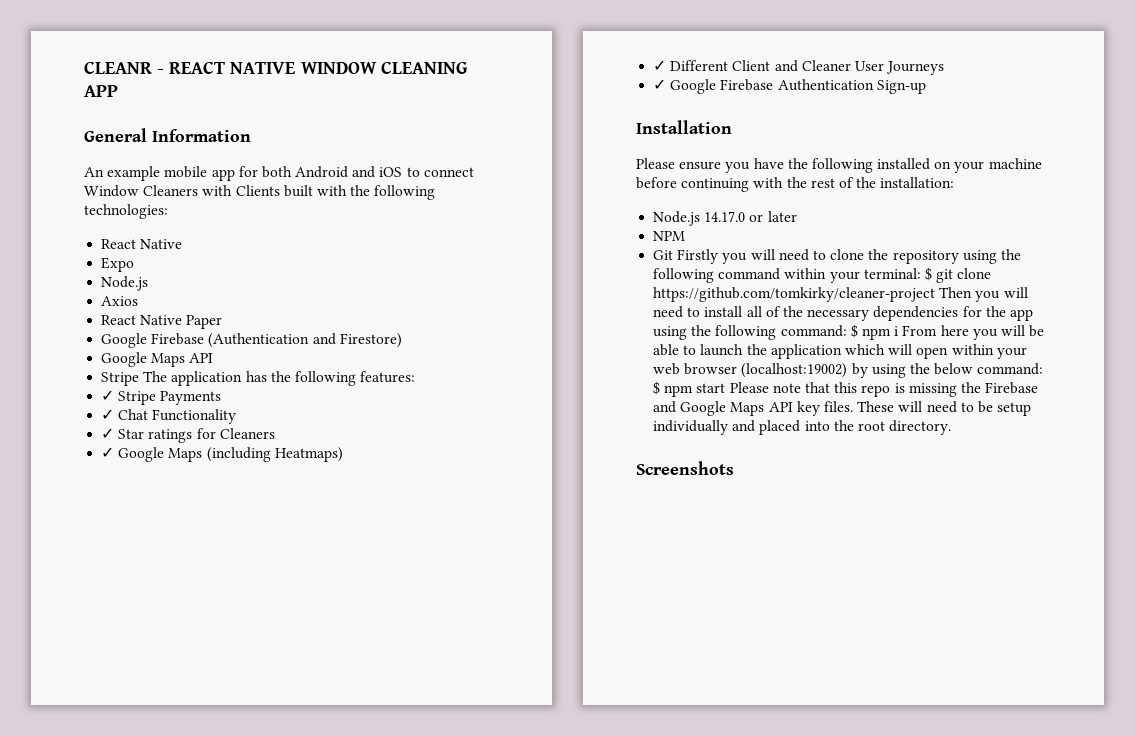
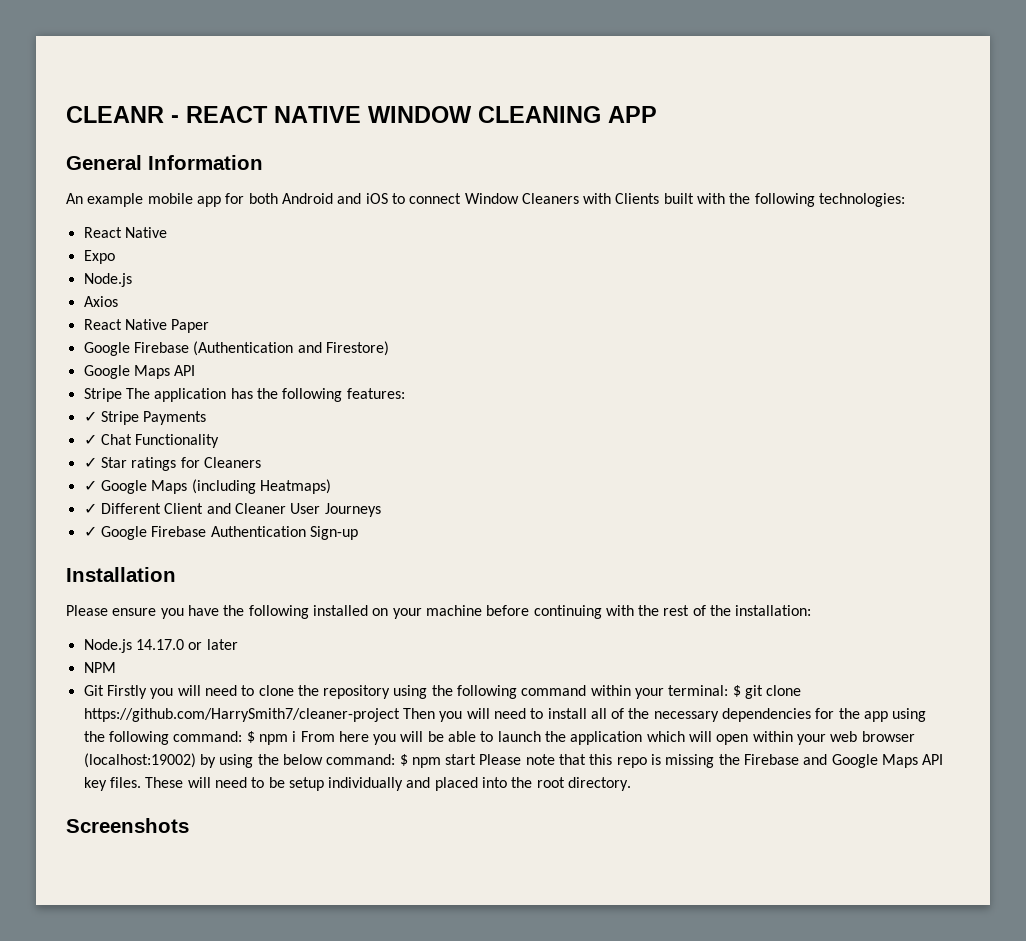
[653,287,936,302] https://github.com/tomkirky/cleaner-project -> [83,708,400,722] https://github.com/HarrySmith7/cleaner-project

